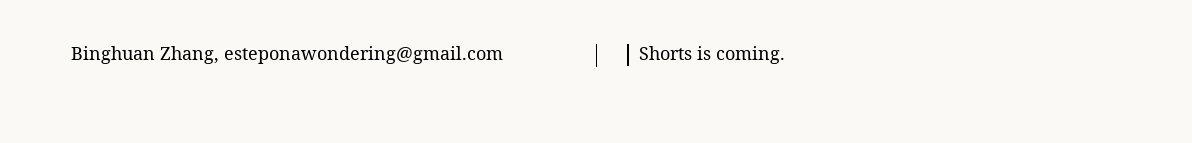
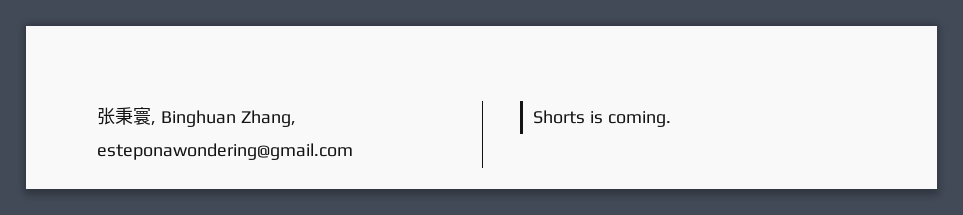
(71, 55) none -> [97,107,156,126] 张秉寰,

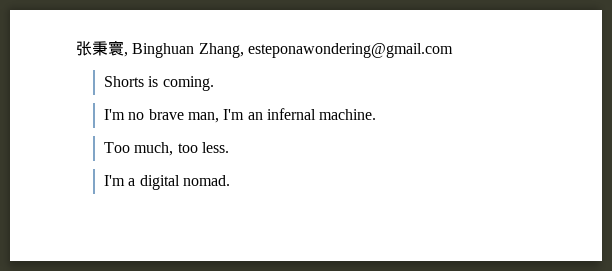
(671, 119) none -> [104,108,377,123] [104,142,229,156] [104,175,230,190] // I'm no brave man, I'm an infernal machine. // Too much, too less. // I'm a digital nomad.

